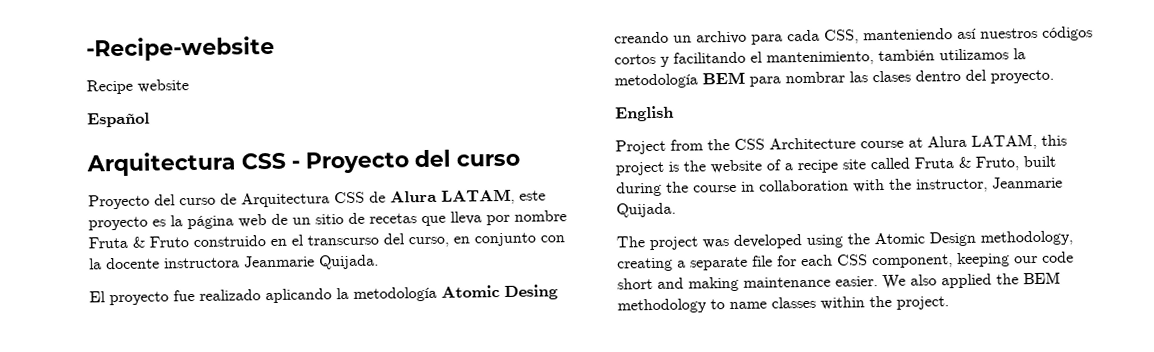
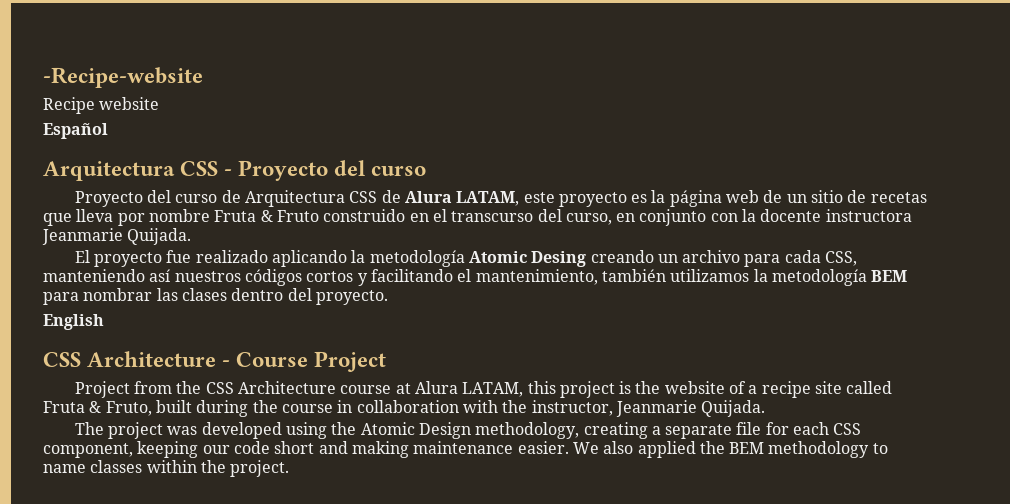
(674, 113) none -> [43,351,387,372] // CSS Architecture - Course Project

